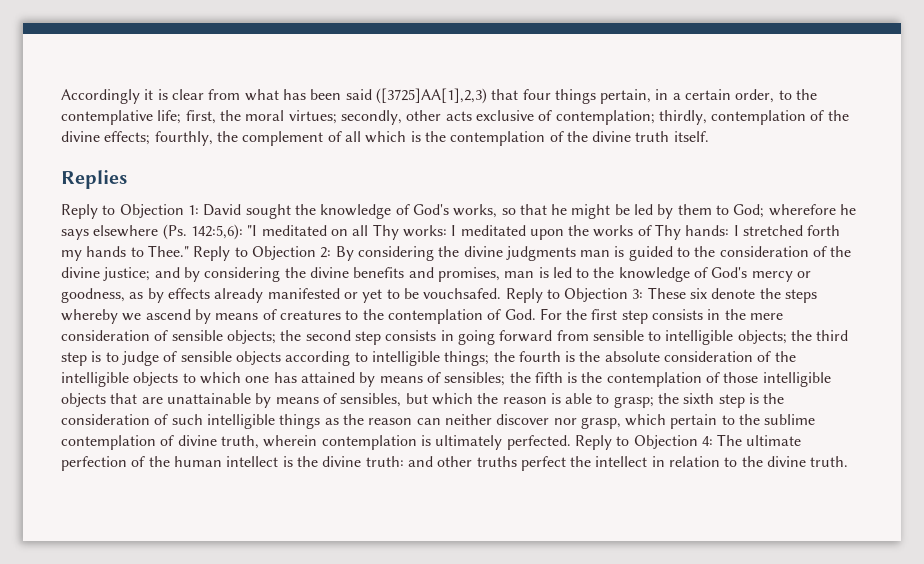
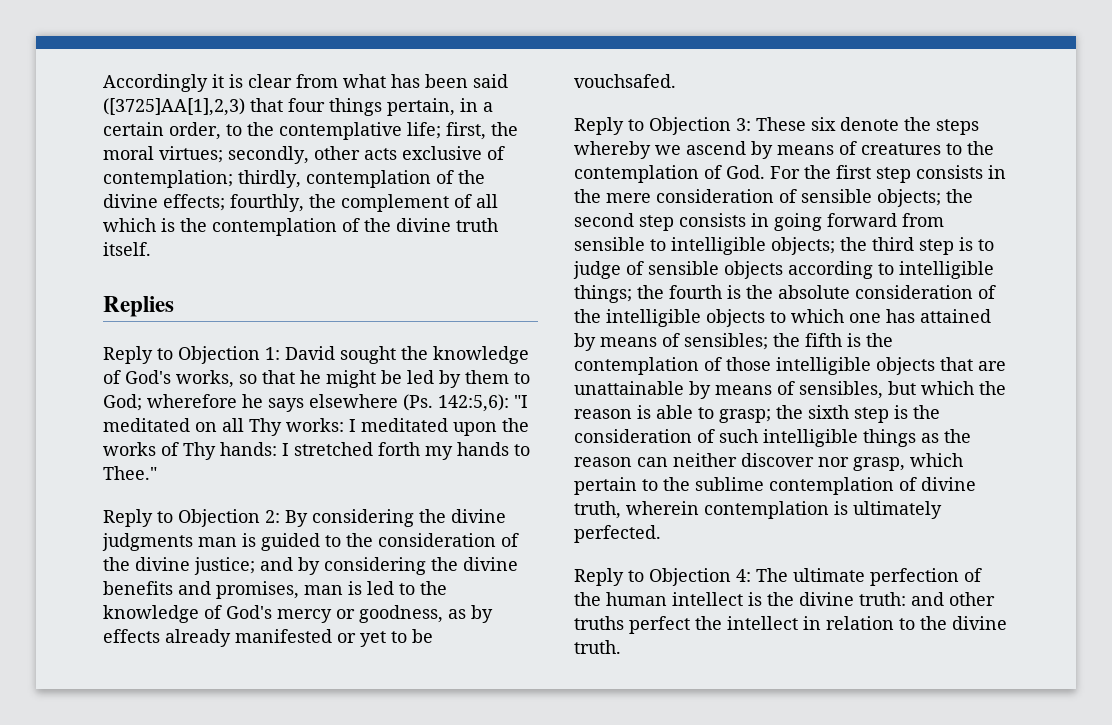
(189, 251) none -> (157, 473) //
(502, 293) none -> (676, 81) //
(571, 442) none -> (661, 534) //

